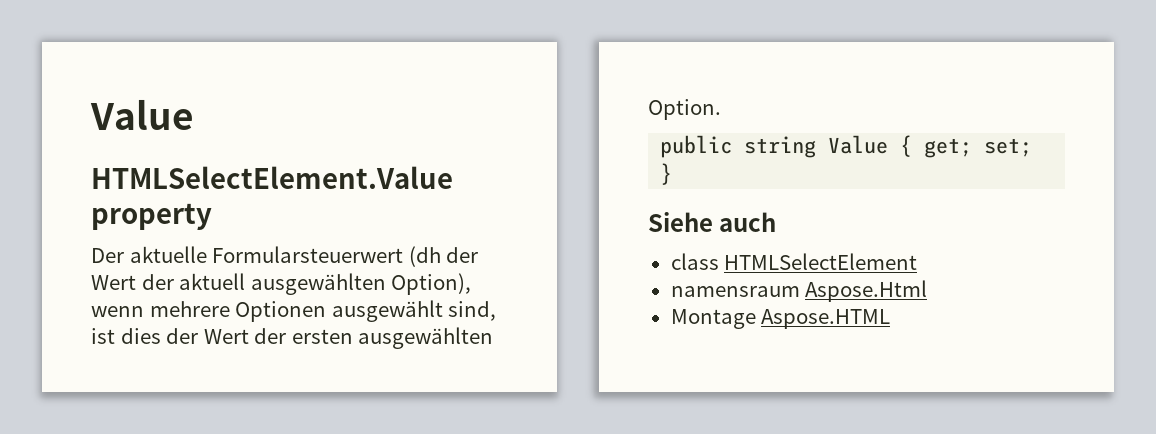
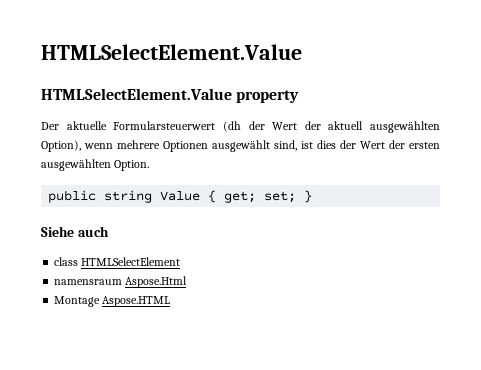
[90,99,194,130] Value -> [41,44,302,60] HTMLSelectElement.Value

